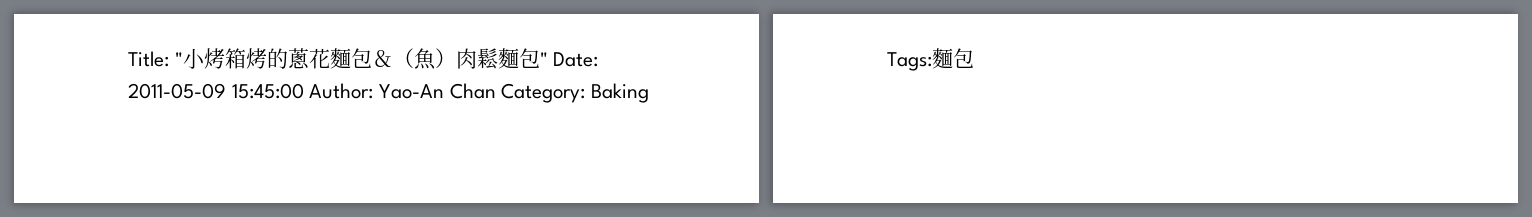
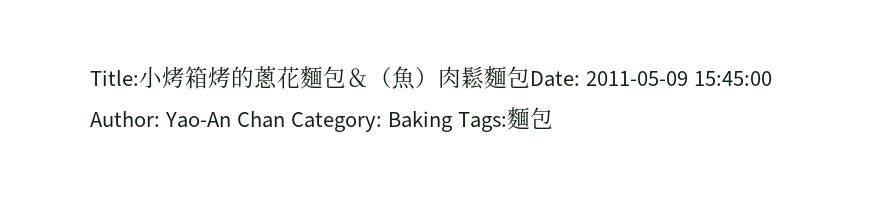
[174,52,183,66] " -> (139, 78) none
[539,52,548,66] " -> (530, 77) none

